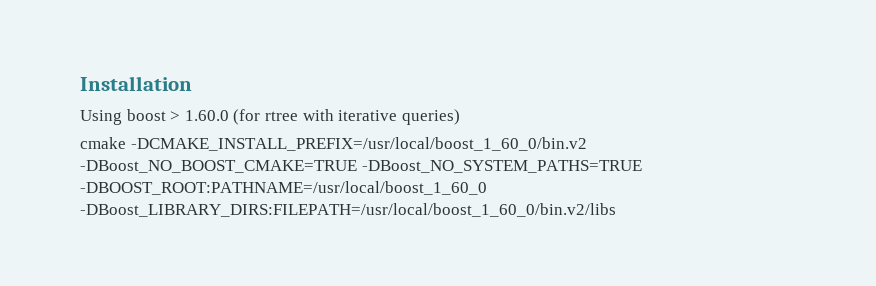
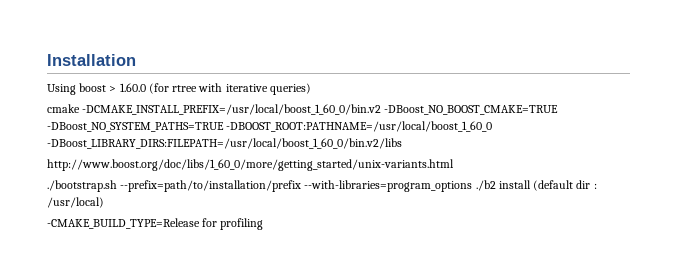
(616, 210) none -> [47,159,454,171] [47,180,597,192] [47,197,104,208] [47,218,264,230] // http://www.boost.org/doc/libs/1_60_0/more/getting_started/unix-variants.html // ./bootstrap.sh --prefix=path/to/installation/prefix --with-libraries=program_options ./b2 install (default dir : /usr/local) // -CMAKE_BUILD_TYPE=Release for profiling

